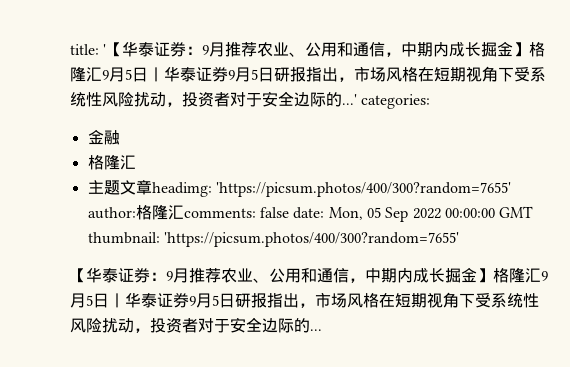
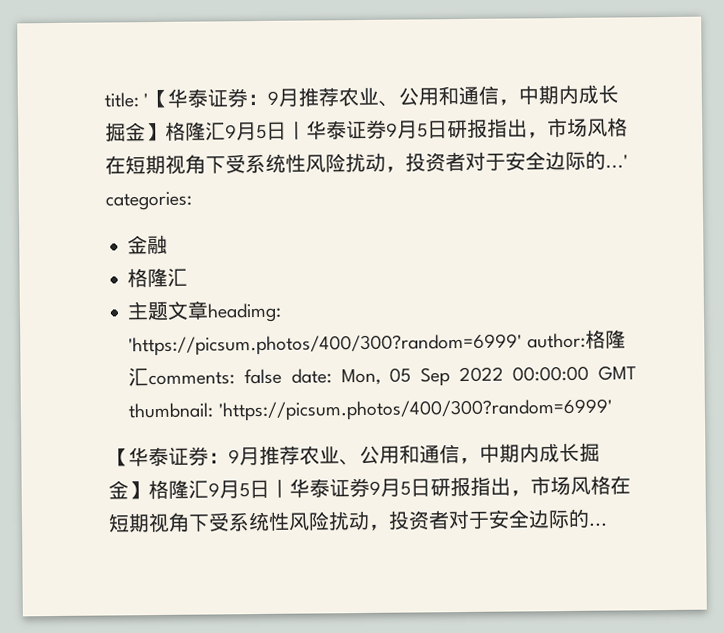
[215,182,511,197] 'https://picsum.photos/400/300?random=7655' -> [128,333,523,357] 'https://picsum.photos/400/300?random=6999'
[163,232,459,247] 'https://picsum.photos/400/300?random=7655' -> [217,398,612,422] 'https://picsum.photos/400/300?random=6999'

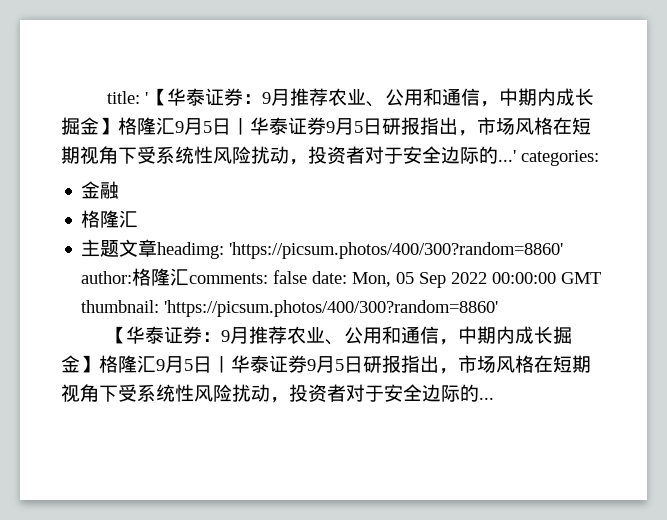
[128,333,523,357] 'https://picsum.photos/400/300?random=6999' -> [229,242,564,259] 'https://picsum.photos/400/300?random=8860'
[217,398,612,422] 'https://picsum.photos/400/300?random=6999' -> [164,300,499,317] 'https://picsum.photos/400/300?random=8860'

